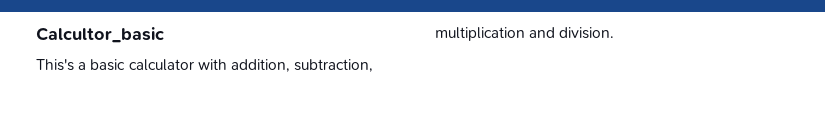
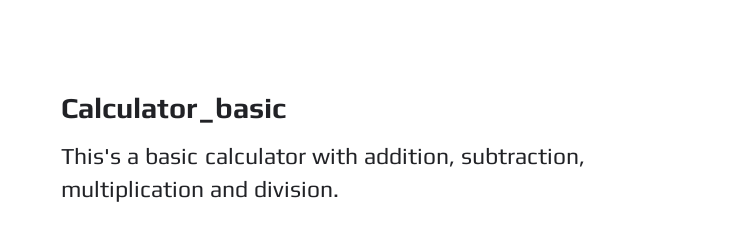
[36,27,165,43] Calcultor_basic -> [61,97,286,123] Calculator_basic

